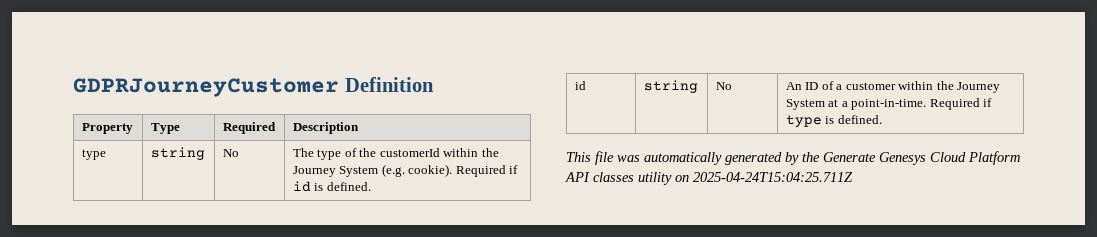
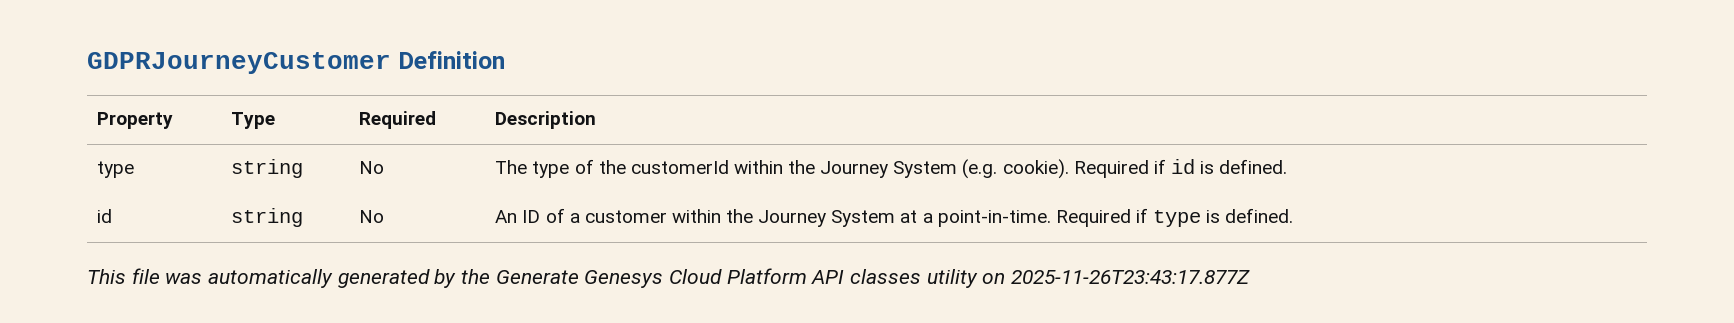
[693,172,853,182] 2025-04-24T15:04:25.711Z -> [1011,270,1251,284] 2025-11-26T23:43:17.877Z

